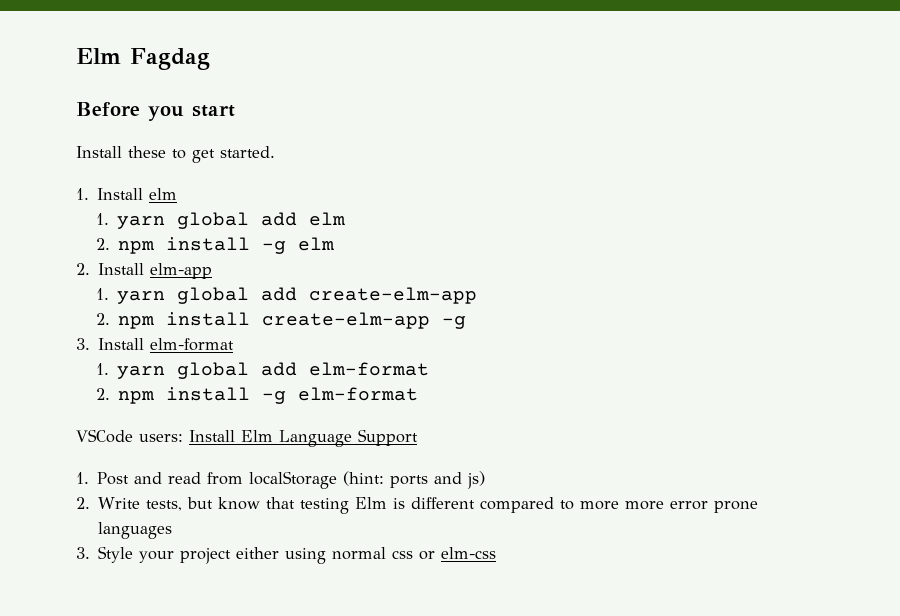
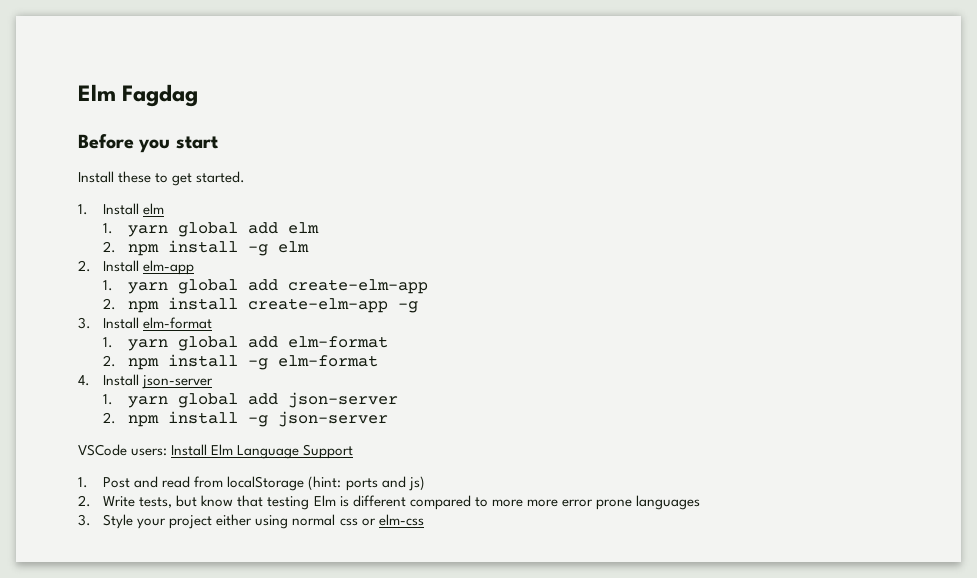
(419, 394) none -> [78,374,214,389] [103,392,399,408] [103,411,389,427] // 4. Install json-server // 1. yarn global add json-server // 2. npm install -g json-server

